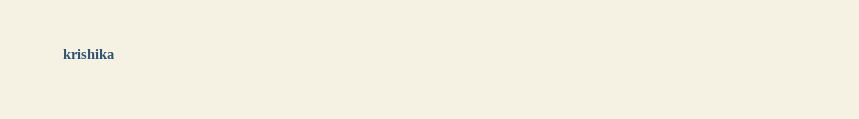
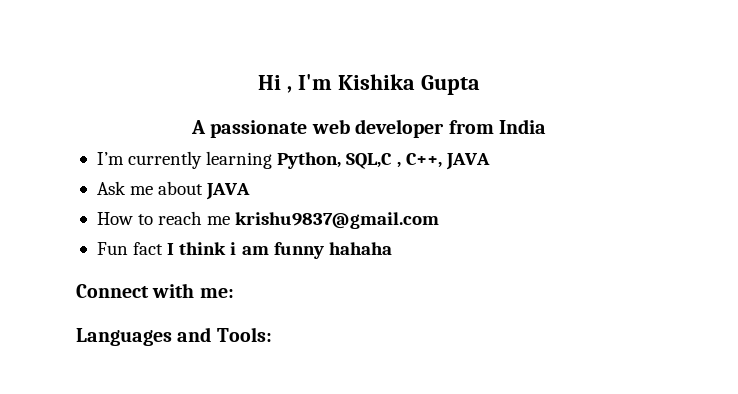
[63,49,115,59] krishika -> [258,74,480,95] [191,119,546,138] [96,151,490,170] [96,181,251,200] [96,211,440,229] [96,242,392,259] [76,283,234,298] [76,327,272,346] Hi , I'm Kishika Gupta // A passionate web developer from India // I’m currently learning Python, SQL,C , C++, JAVA // Ask me about JAVA // How to reach me krishu9837@gmail.com // Fun fact I think i am funny hahaha // Connect with me: // Languages and Tools:

